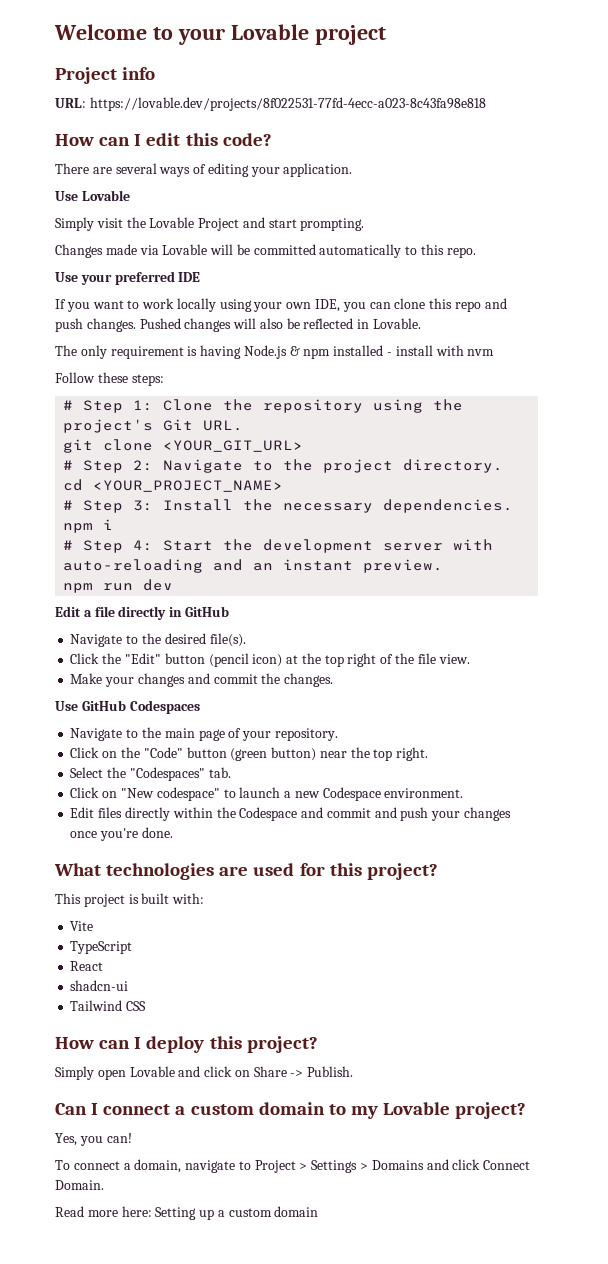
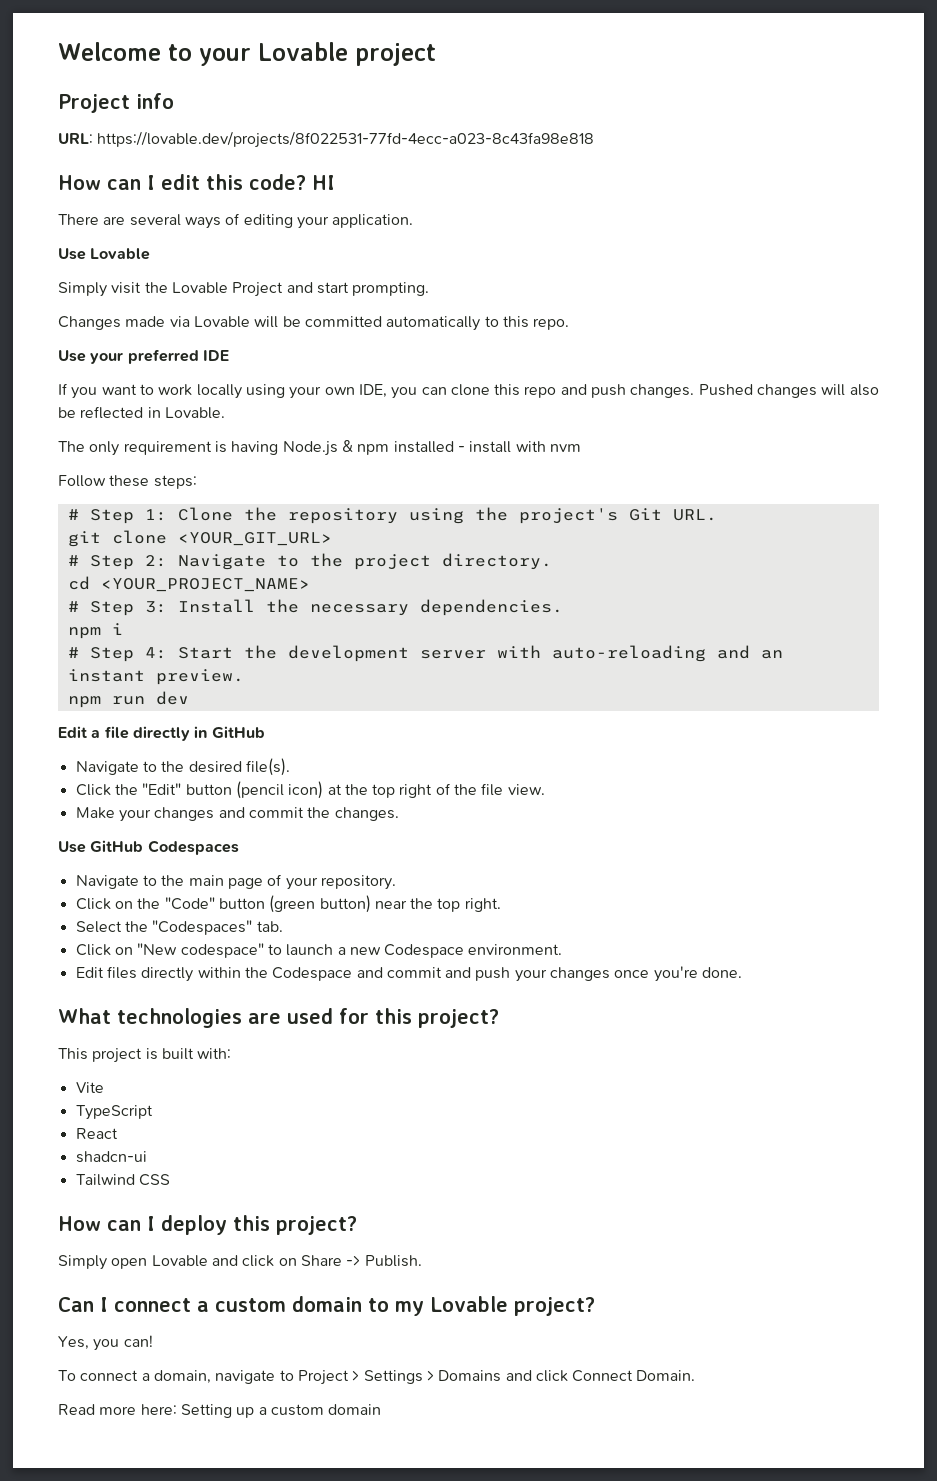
(272, 139) none -> [312,175,335,190] HI

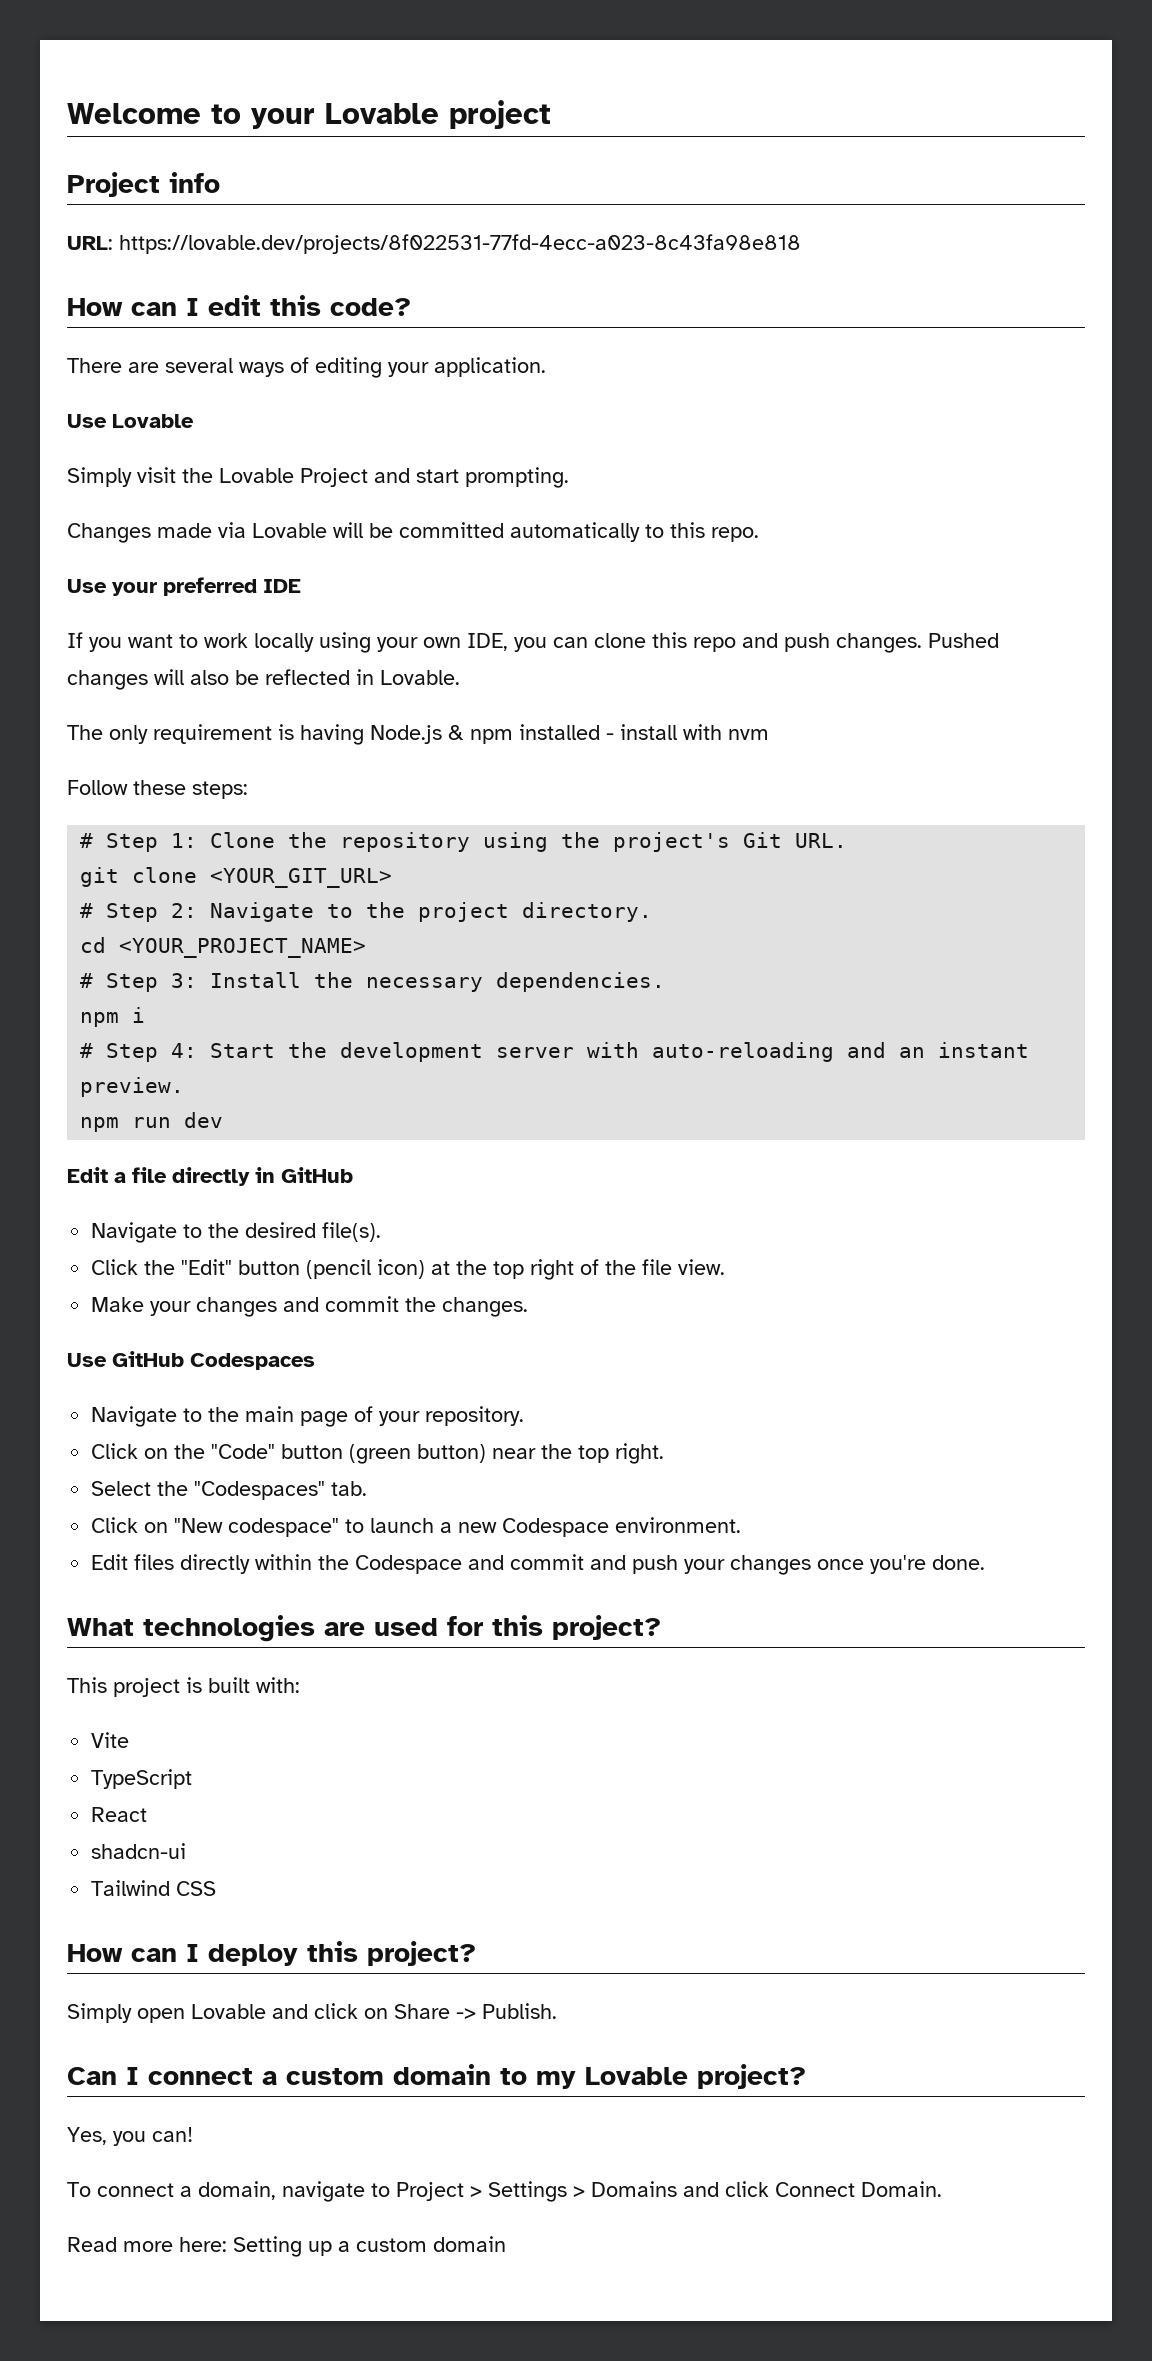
[312,175,335,190] HI -> (411, 307) none

